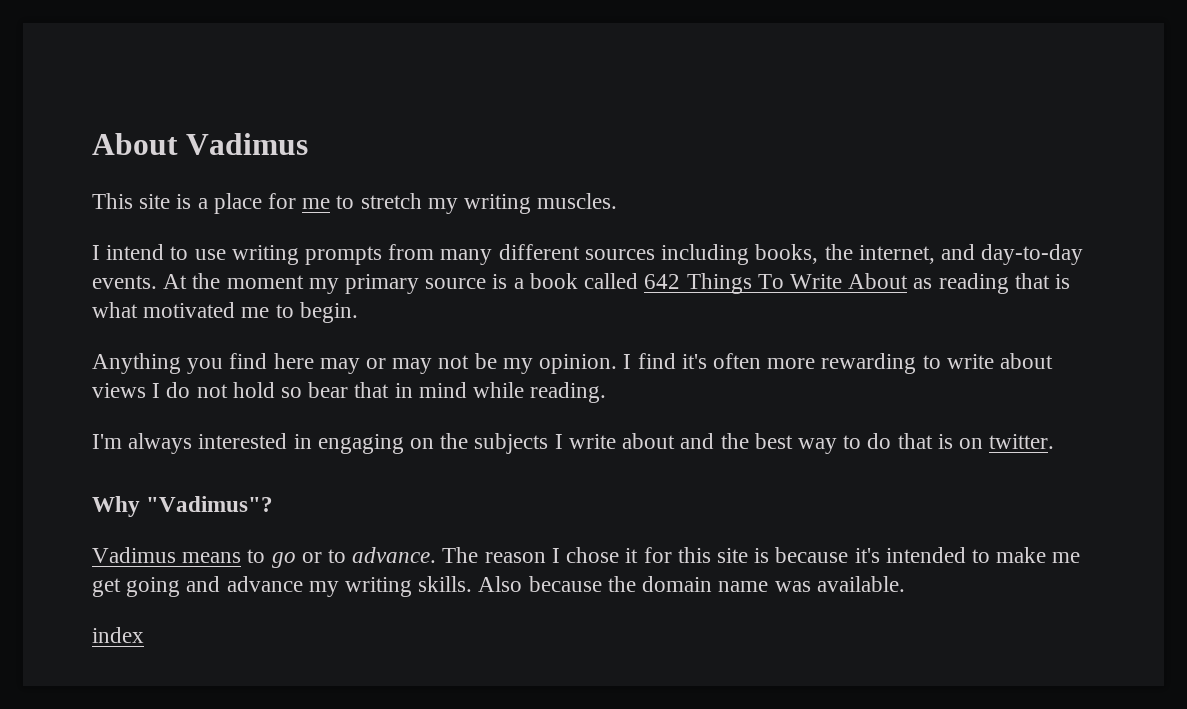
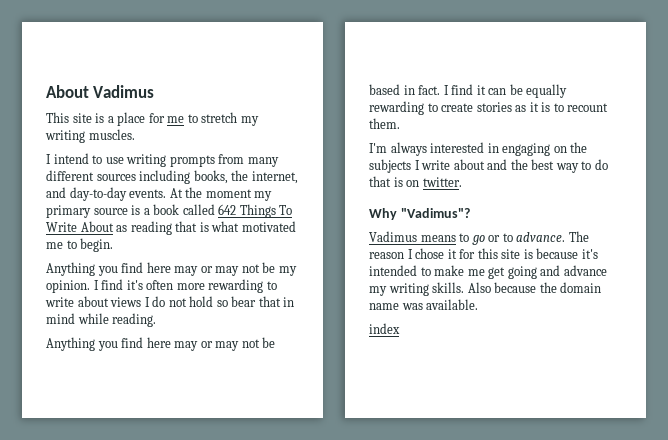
(607, 392) none -> [46,337,276,351] [369,84,568,98] [369,101,609,115] [369,118,400,129] // Anything you find here may or may not be based in fact. I find it can be equally rewarding to create stories as it is to recount them.

